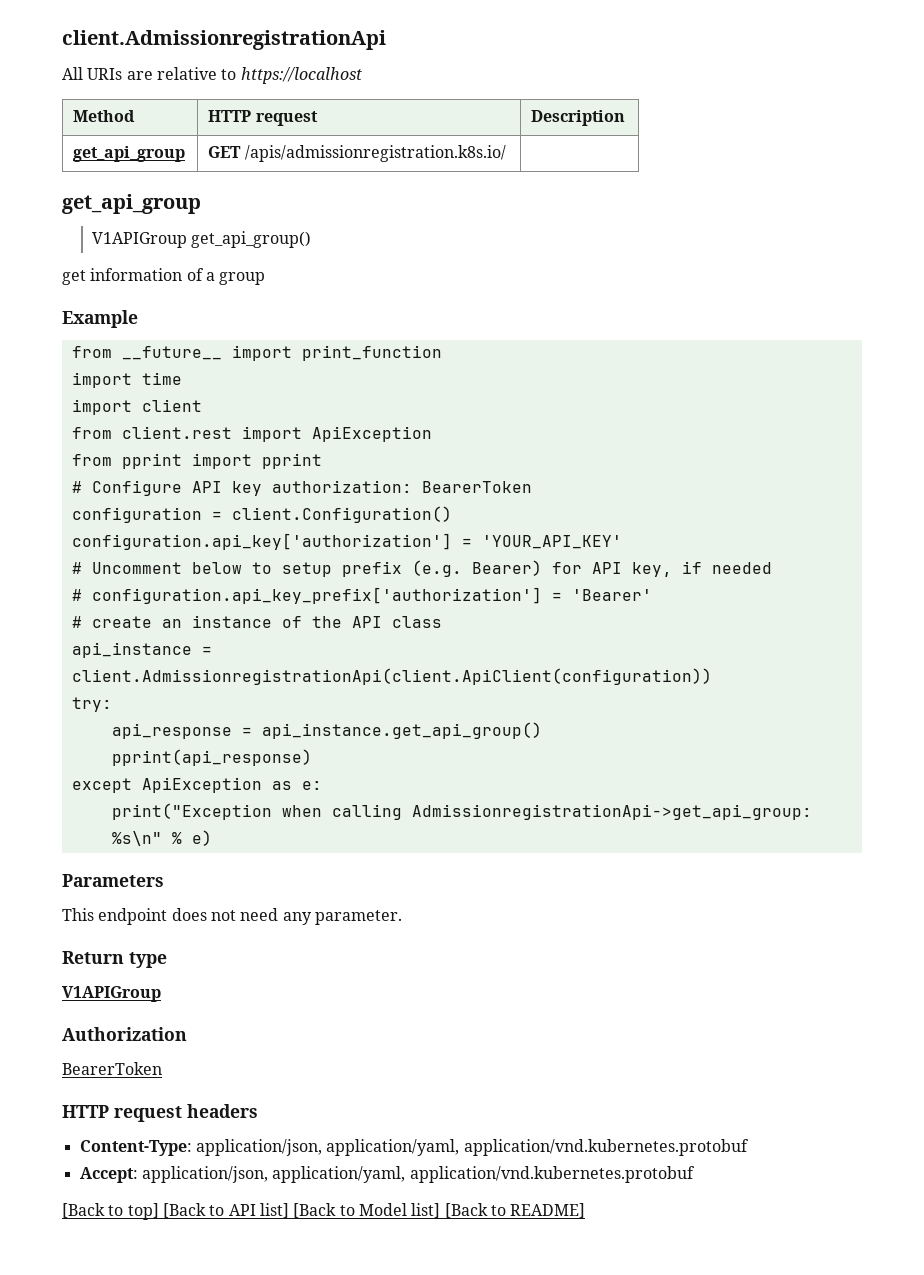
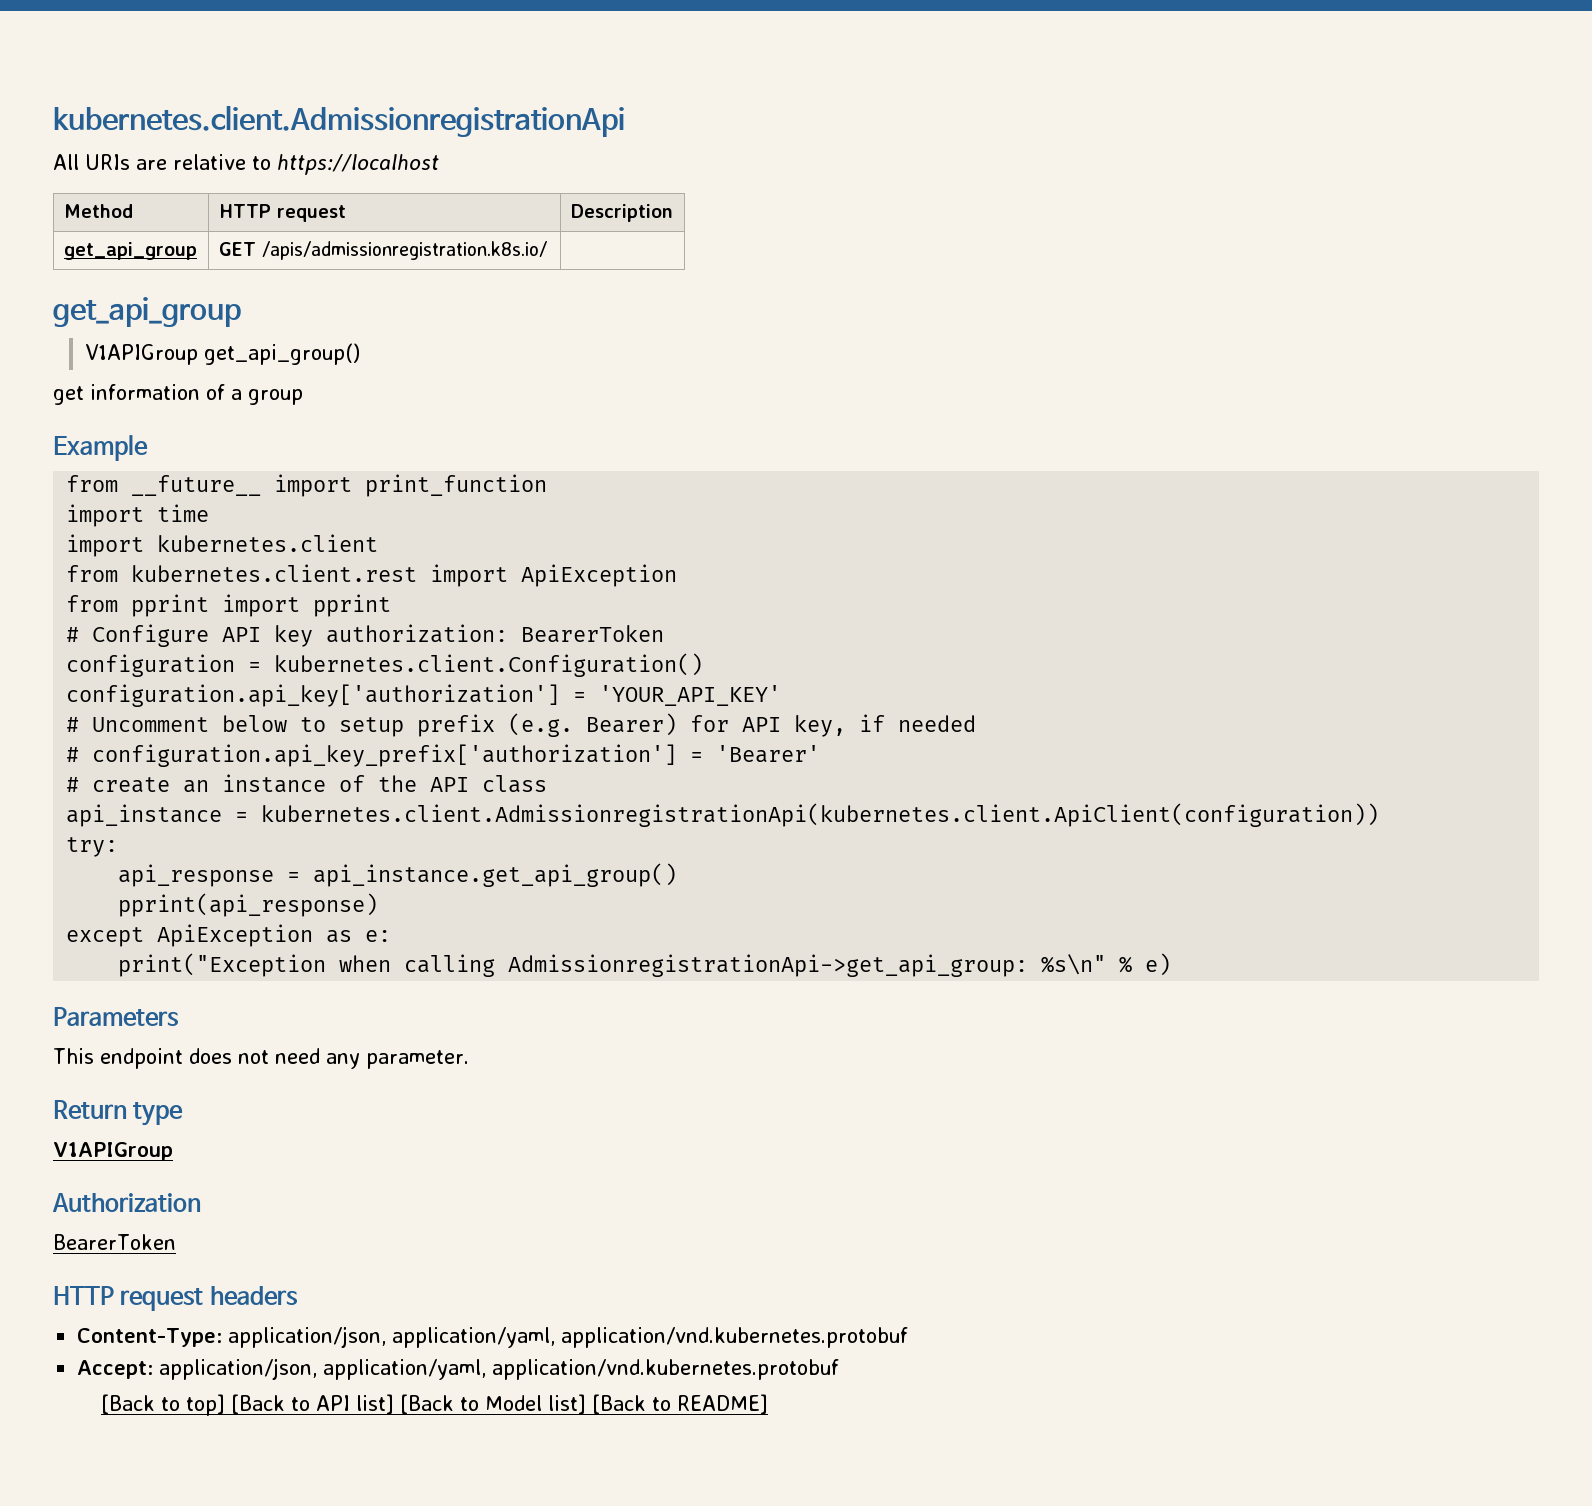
[62,30,386,50] client.AdmissionregistrationApi -> [53,105,625,137] kubernetes.client.AdmissionregistrationApi
[141,399,202,412] [71,426,232,439] client // from client.rest -> [157,534,379,552] [66,564,418,582] kubernetes.client // from kubernetes.client.rest
[231,506,452,523] client.Configuration() -> [274,653,704,677] kubernetes.client.Configuration()
[71,668,712,685] client.AdmissionregistrationApi(client.ApiClient(configuration)) -> [261,803,1380,827] kubernetes.client.AdmissionregistrationApi(kubernetes.client.ApiClient(configuration))

